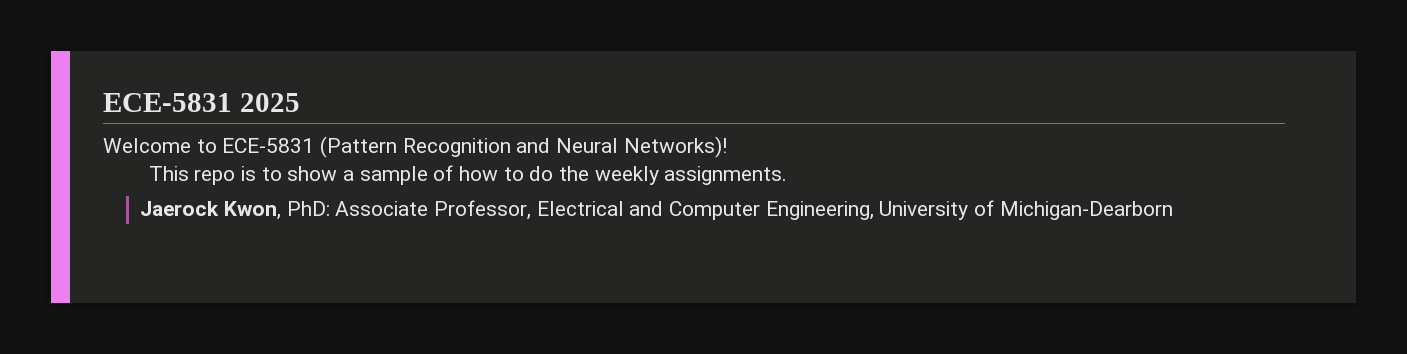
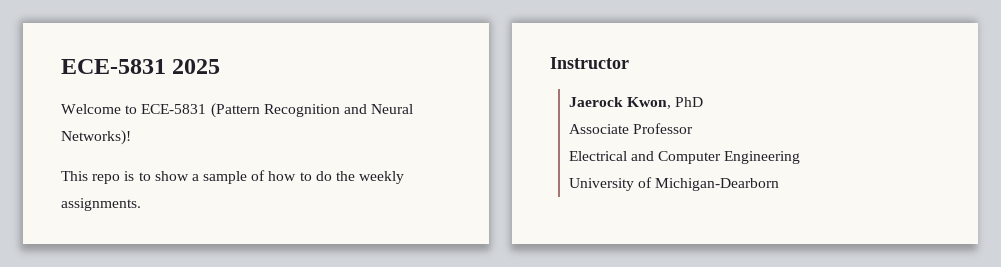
(788, 175) none -> [550,57,629,69] // Instructor
[286,200,532,220] PhD: Associate Professor, -> [675,97,704,107] [568,123,694,134] PhD // Associate Professor //
[765,201,874,220] Engineering, -> [724,151,801,164] Engineering //

